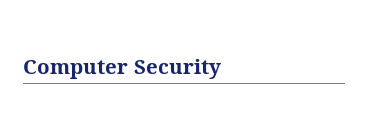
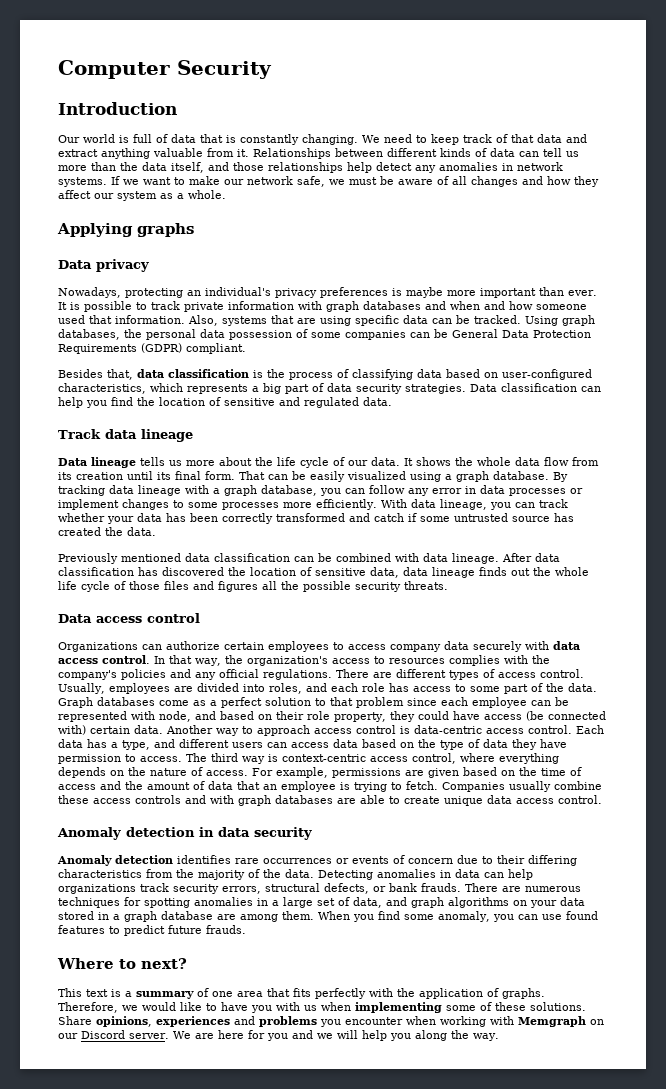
(221, 69) none -> [58,102,177,115] [58,134,587,145] [58,148,579,159] [58,162,563,173] [58,176,599,187] [58,190,226,201] [57,223,194,237] [58,259,149,272] [58,287,597,298] [58,301,587,312] [58,315,595,326] [58,329,591,340] [58,343,246,354] [58,369,592,380] [58,383,601,394] [58,397,392,408] [58,429,193,442] [58,457,599,468] [58,471,568,482] [58,485,583,496] [58,499,568,510] [58,513,574,524] [58,527,156,536] [58,553,560,564] [58,567,589,578] [58,581,448,592] [58,613,200,623] [58,641,580,652] [58,655,550,666] [58,669,584,680] [58,683,597,694] [58,697,569,708] [58,711,606,722] [58,725,604,736] [58,739,567,750] [58,753,559,764] [58,767,582,778] [58,781,602,792] [58,795,602,806] [57,827,312,840] [57,855,577,866] [58,869,533,880] [58,883,581,894] [58,897,585,908] [58,911,598,922] [58,925,246,936] [57,958,187,969] [58,988,545,999] [58,1002,586,1013] [58,1016,604,1027] [58,1030,499,1041] // Introduction // Our world is full of data that is constantly changing. We need to keep track of that data and extract anything valuable from it. Relationships between different kinds of data can tell us more than the data itself, and those relationships help detect any anomalies in network systems. If we want to make our network safe, we must be aware of all changes and how they affect our system as a whole. // Applying graphs // Data privacy // Nowadays, protecting an individual's privacy preferences is maybe more important than ever. It is possible to track private information with graph databases and when and how someone used that information. Also, systems that are using specific data can be tracked. Using graph databases, the personal data possession of some companies can be General Data Protection Requirements (GDPR) compliant. // Besides that, data classification is the process of classifying data based on user-configured characteristics, which represents a big part of data security strategies. Data classification can help you find the location of sensitive and regulated data. // Track data lineage // Data lineage tells us more about the life cycle of our data. It shows the whole data flow from its creation until its final form. That can be easily visualized using a graph database. By tracking data lineage with a graph database, you can follow any error in data processes or implement changes to some processes more efficiently. With data lineage, you can track whether your data has been correctly transformed and catch if some untrusted source has created the data. // Previously mentioned data classification can be combined with data lineage. After data classification has discovered the location of sensitive data, data lineage finds out the whole life cycle of those files and figures all the possible security threats. // Data access control // Organizations can authorize certain employees to access company data securely with data access control. In that way, the organization's access to resources complies with the company's policies and any official regulations. There are different types of access control. Usually, employees are divided into roles, and each role has access to some part of the data. Graph databases come as a perfect solution to that problem since each employee can be represented with node, and based on their role property, they could have access (be connected with) certain data. Another way to approach access control is data-centric access control. Each data has a type, and different users can access data based on the type of data they have permission to access. The third way is context-centric access control, where everything depends on the nature of access. For example, permissions are given based on the time of access and the amount of data that an employee is trying to fetch. Companies usually combine these access controls and with graph databases are able to create unique data access control. // Anomaly detection in data security // Anomaly detection identifies rare occurrences or events of concern due to their differing characteristics from the majority of the data. Detecting anomalies in data can help organizations track security errors, structural defects, or bank frauds. There are numerous techniques for spotting anomalies in a large set of data, and graph algorithms on your data stored in a graph database are among them. When you find some anomaly, you can use found features to predict future frauds. // Where to next? // This text is a summary of one area that fits perfectly with the application of graphs. Therefore, we would like to have you with us when implementing some of these solutions. Share opinions, experiences and problems you encounter when working with Memgraph on our Discord server. We are here for you and we will help you along the way.

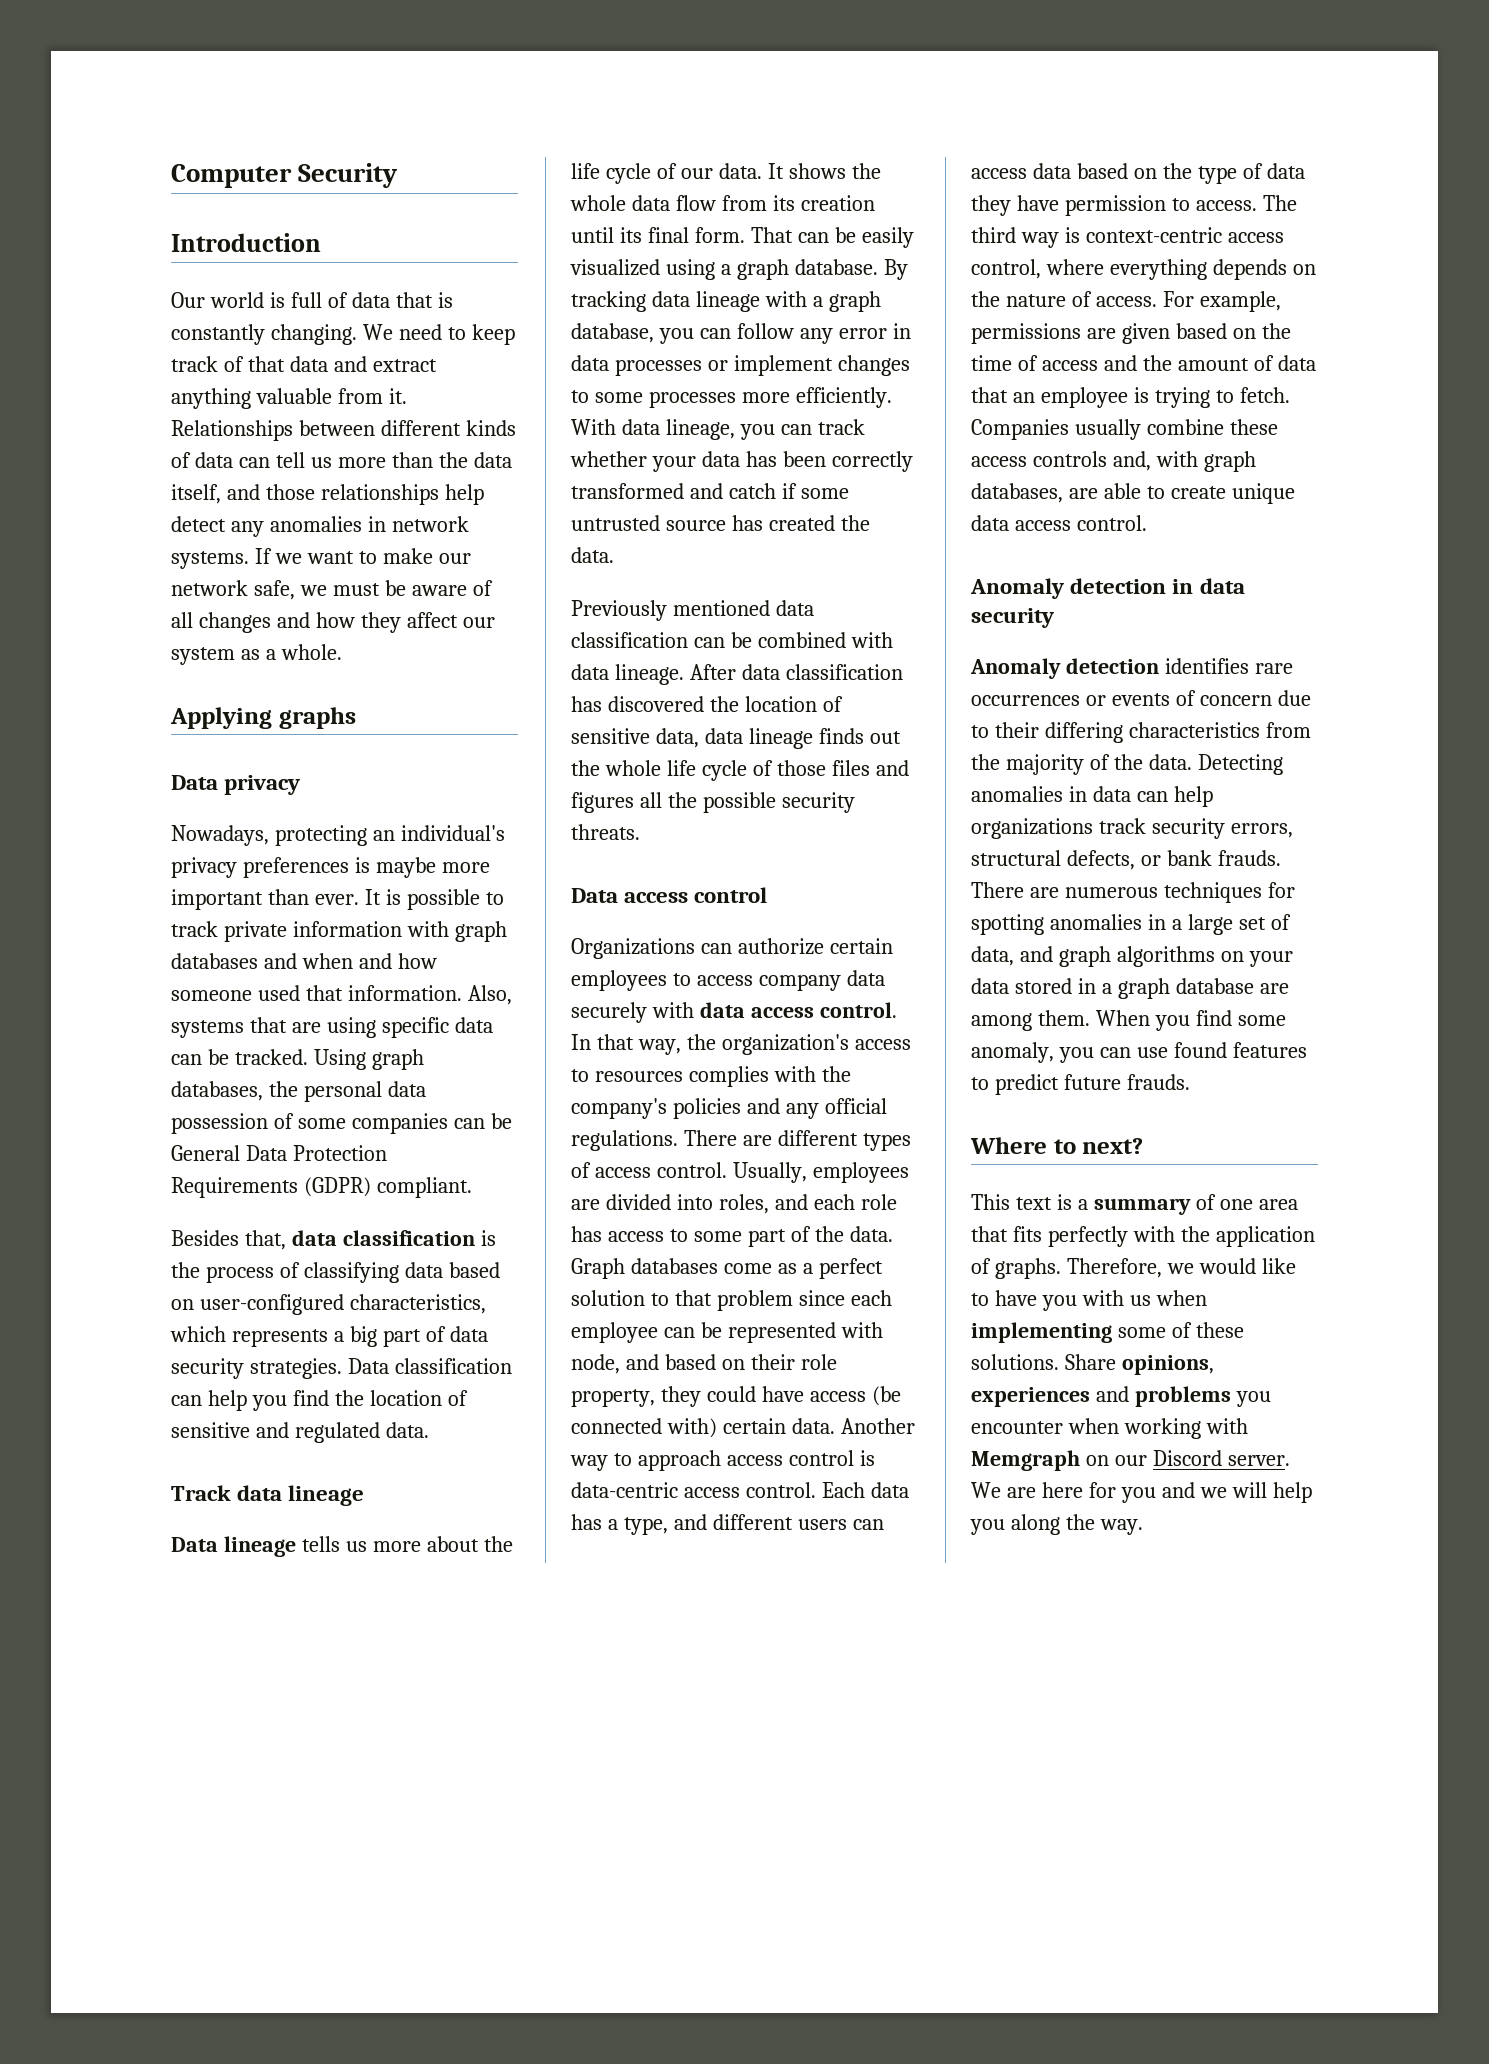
[185,795,333,806] and with graph databases -> [1112,451,1256,472] [971,483,1063,503] and, with graph databases,

